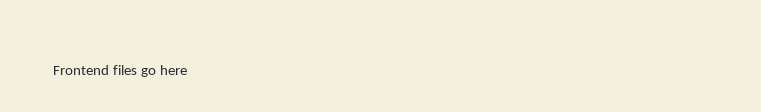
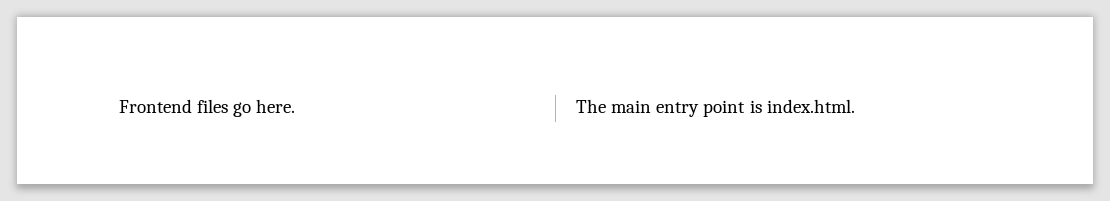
[159,65,187,75] here -> [256,99,296,113] [576,99,855,117] here. // The main entry point is index.html.

